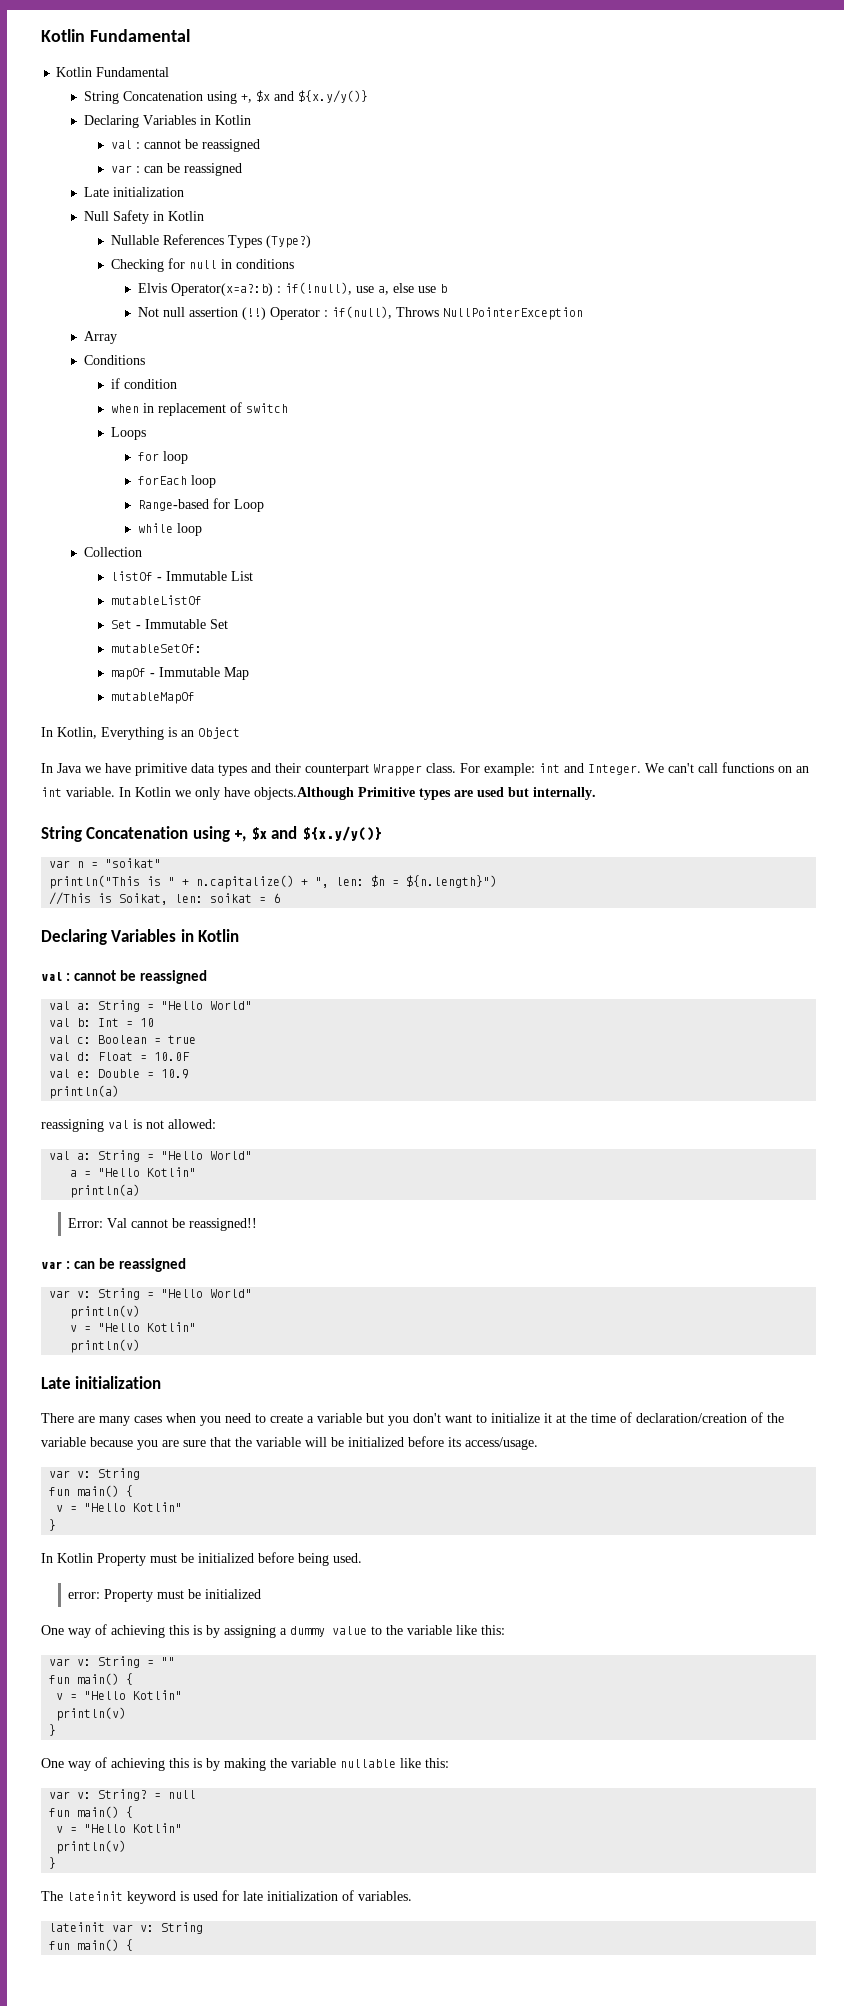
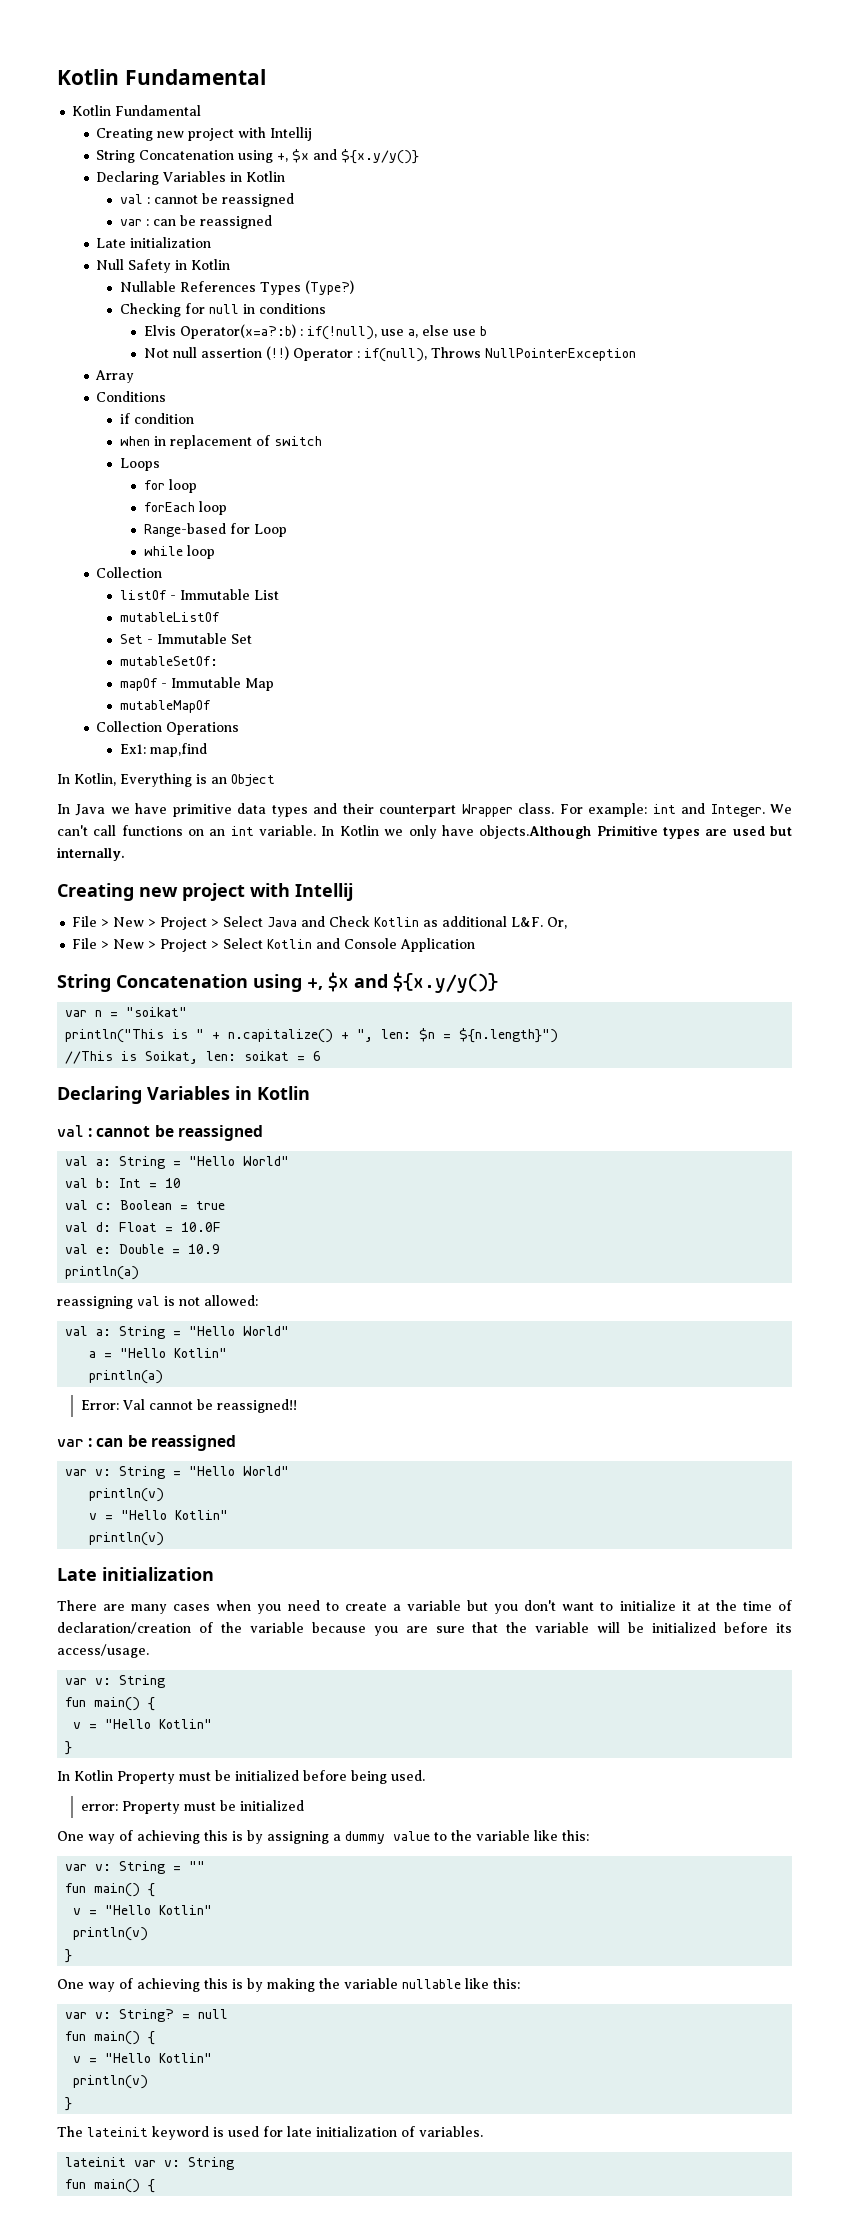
(170, 72) none -> [96,127,313,141] // Creating new project with Intellij
(195, 698) none -> [96,721,240,735] [120,743,208,757] // Collection Operations // Ex1: map,find
(596, 793) none -> [57,883,353,901] [72,916,568,930] [72,938,476,952] // Creating new project with Intellij // File > New > Project > Select Java and Check Kotlin as additional L&F. Or, // File > New > Project > Select Kotlin and Console Application

